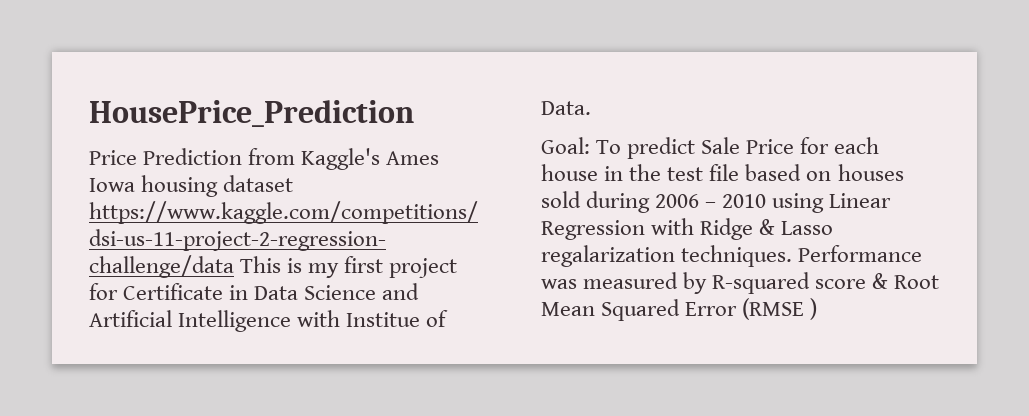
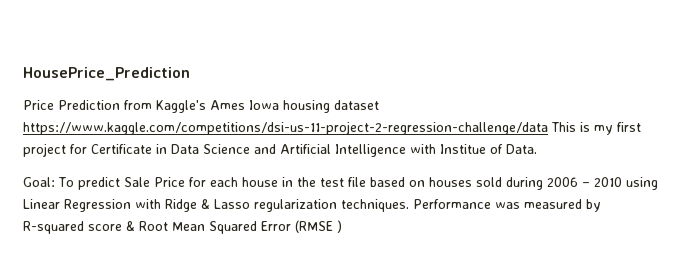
[541,245,675,267] regalarization -> [254,199,337,212] regularization

